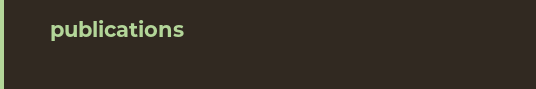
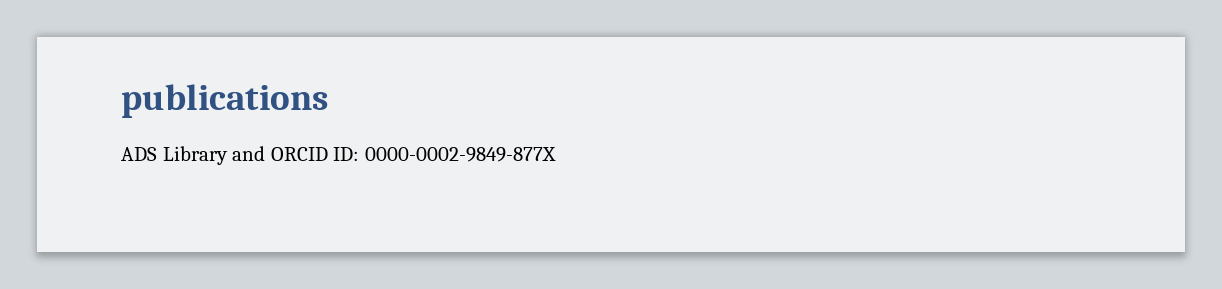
(184, 30) none -> [121,146,556,165] // ADS Library and ORCID ID: 0000-0002-9849-877X

